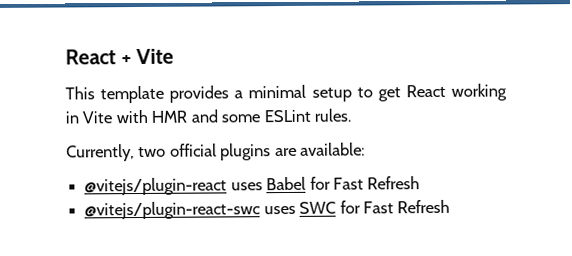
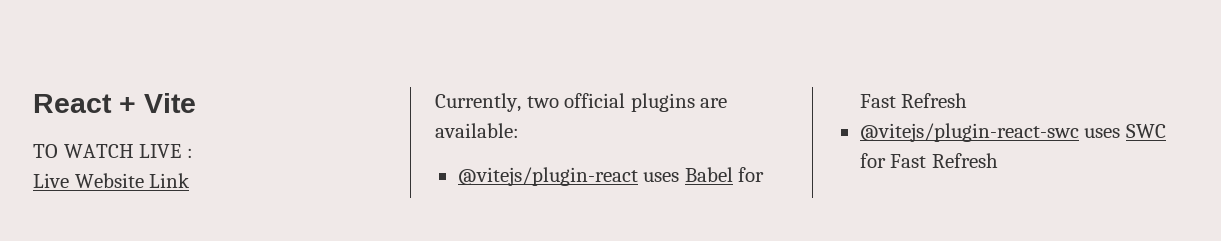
[65,83,507,104] [65,108,352,124] This template provides a minimal setup to get React working in Vite with HMR and some ESLint rules. -> [33,144,193,158] [33,173,191,188] TO WATCH LIVE : // Live Website Link

